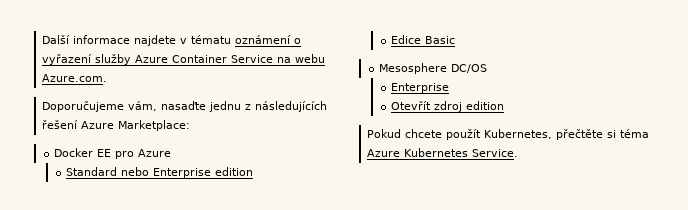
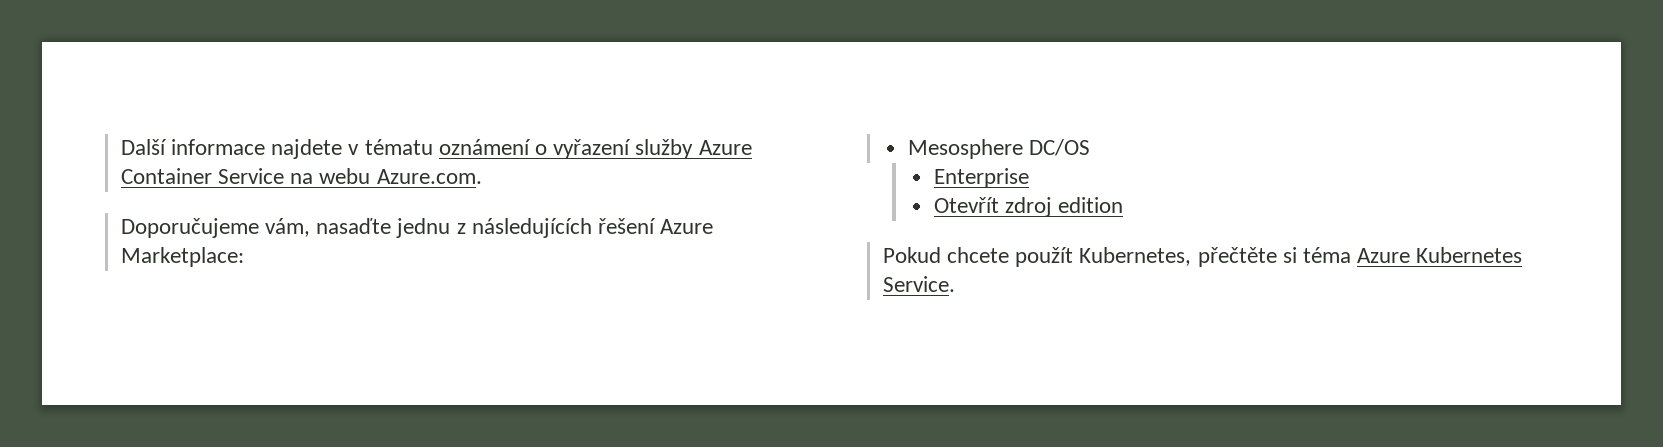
[53,148,171,159] [66,167,254,178] [391,35,456,44] // Docker EE pro Azure // Standard nebo Enterprise edition // Edice Basic -> (244, 257) none

